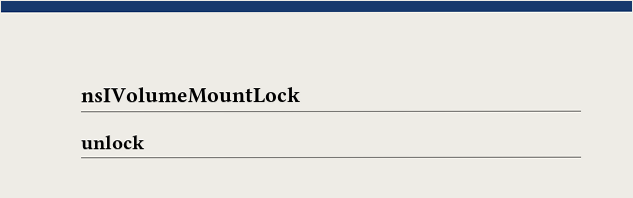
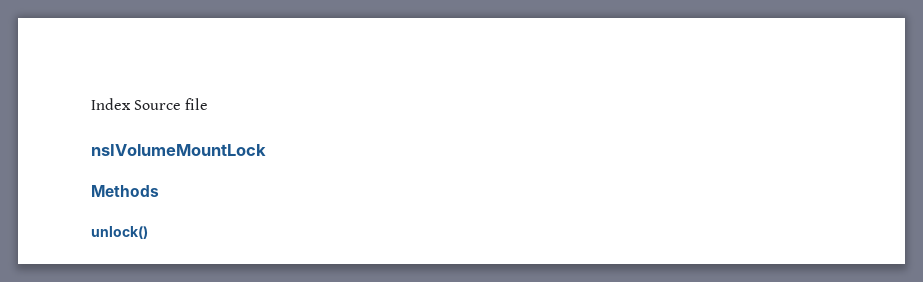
(80, 95) none -> [91,98,209,110] Index Source file //
[81,135,146,151] unlock -> [91,185,159,197] [91,226,148,239] Methods // unlock()

